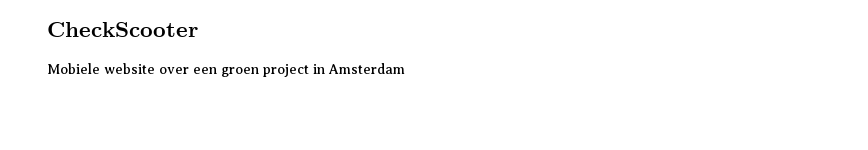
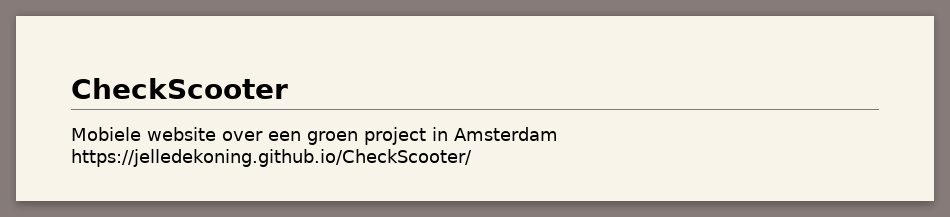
(405, 68) none -> [71,149,472,167] https://jelledekoning.github.io/CheckScooter/

